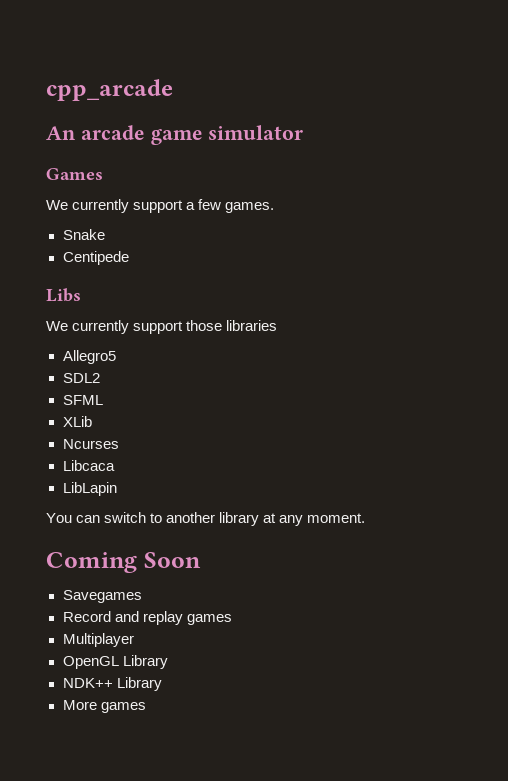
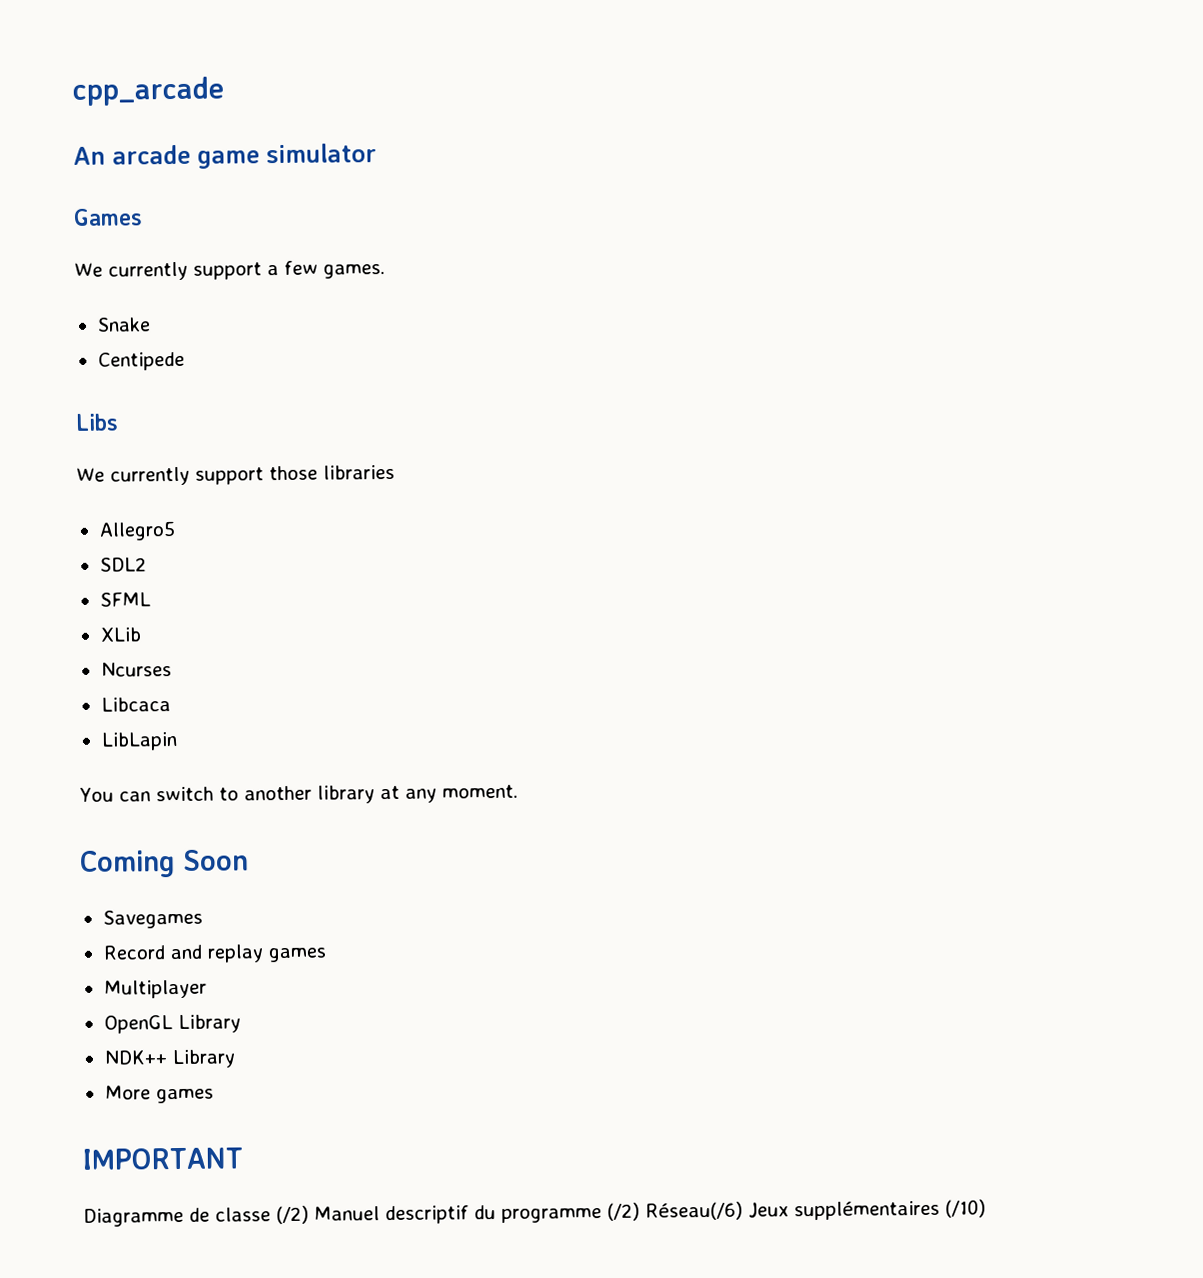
(146, 707) none -> [82,1147,243,1170] [83,1199,986,1227] // IMPORTANT // Diagramme de classe (/2) Manuel descriptif du programme (/2) Réseau(/6) Jeux supplémentaires (/10)

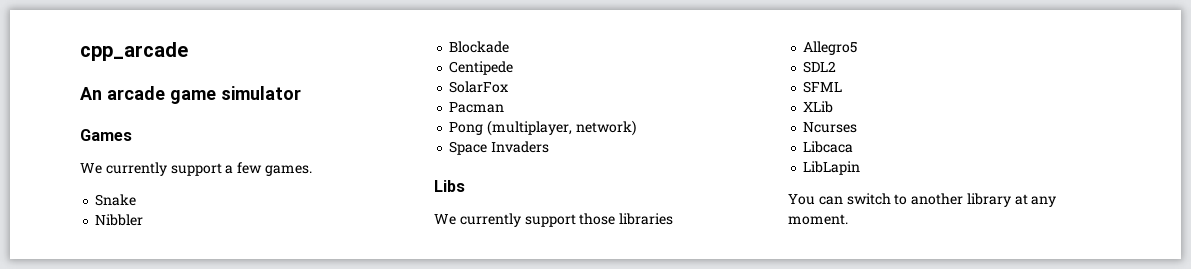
(151, 324) none -> [95,214,144,226] [449,41,510,53] // Nibbler // Blockade
(185, 361) none -> [449,81,509,93] [449,102,505,113] [449,120,636,136] [449,141,550,155] // SolarFox // Pacman // Pong (multiplayer, network) // Space Invaders
[79,849,249,878] [102,909,203,929] [102,944,327,963] [103,979,207,999] [103,1014,241,1034] [103,1049,236,1069] [104,1085,214,1104] [82,1147,243,1170] [83,1199,986,1227] // Coming Soon // Savegames // Record and replay games // Multiplayer // OpenGL Library // NDK++ Library // More games // IMPORTANT // Diagramme de classe (/2) Manuel descriptif du programme (/2) Réseau(/6) Jeux supplémentaires (/10) -> (848, 219) none

